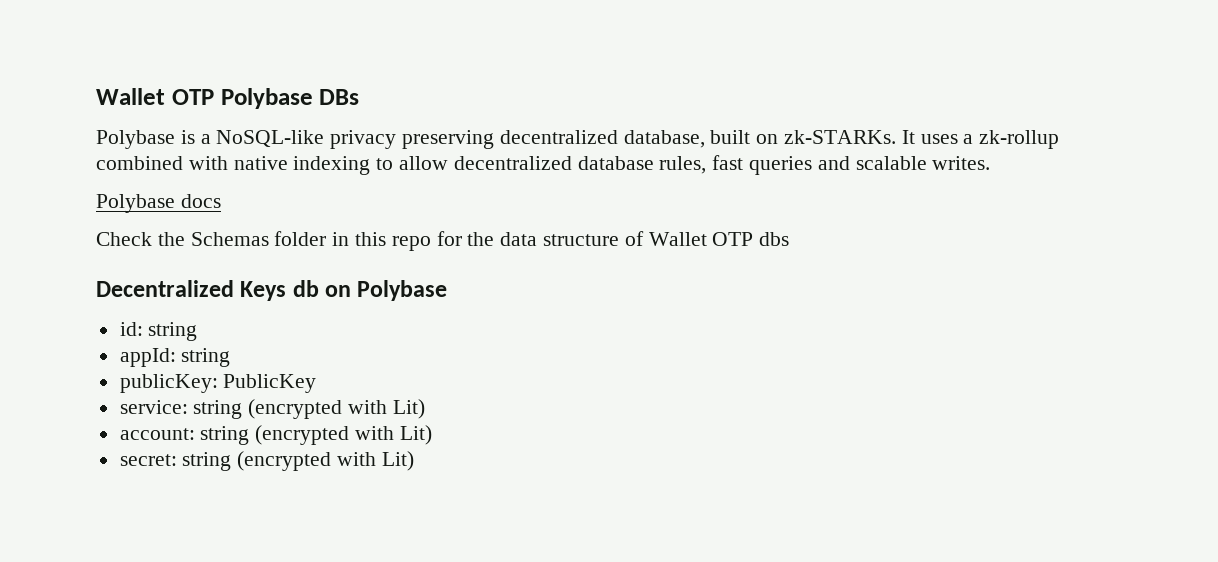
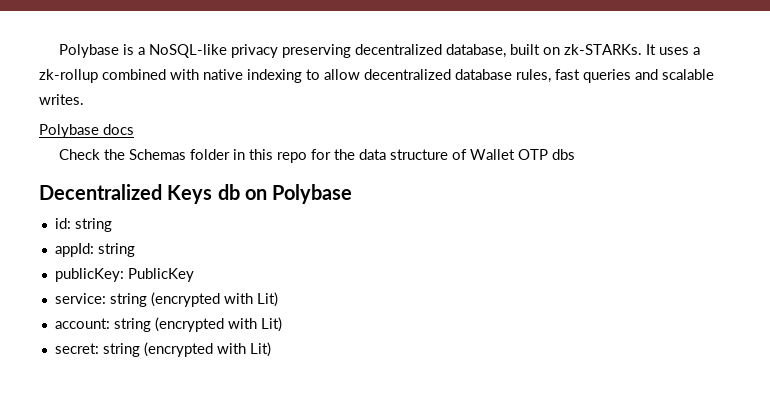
[96,88,360,109] Wallet OTP Polybase DBs // -> (59, 51) none

